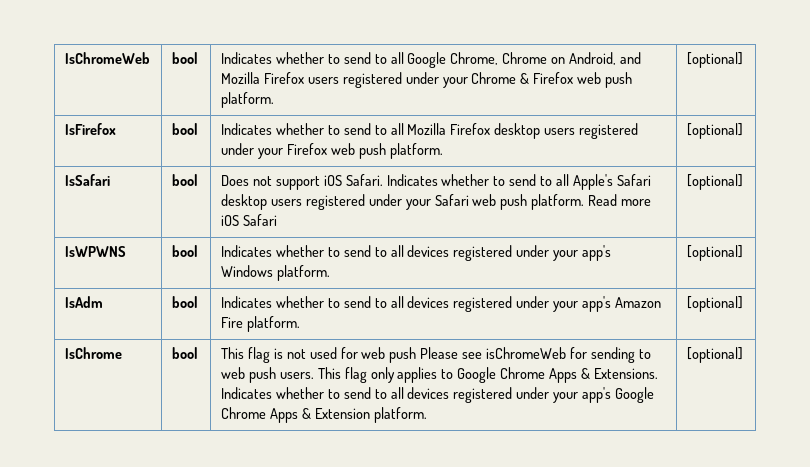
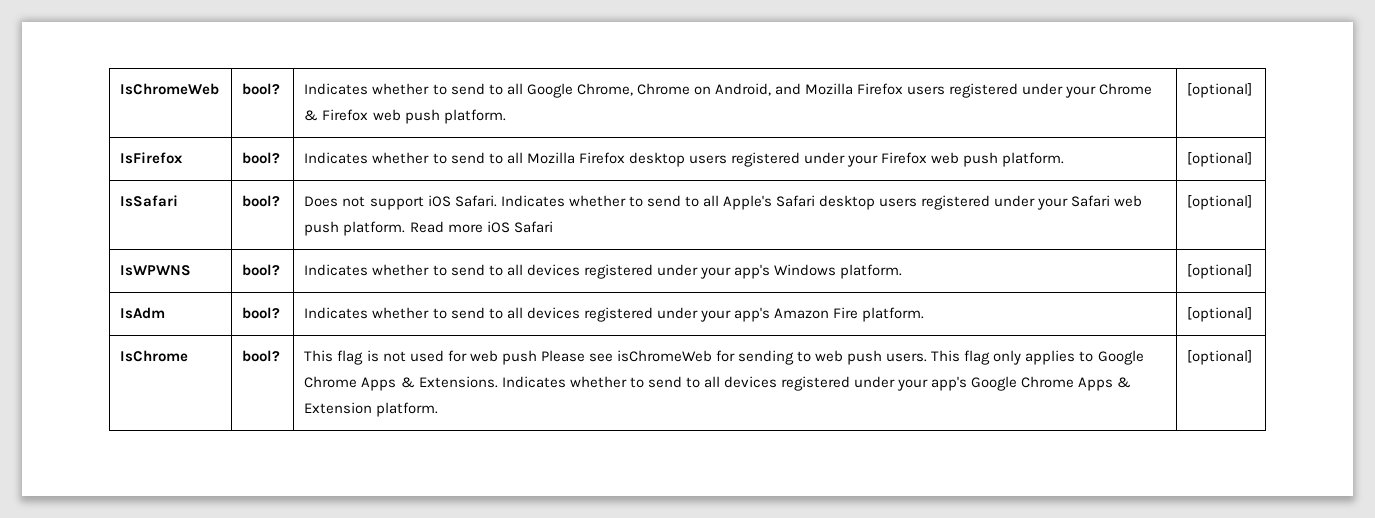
[171,52,198,64] bool -> [242,83,281,95] bool?
[171,123,198,135] bool -> [242,152,281,164] bool?
[171,174,198,186] bool -> [242,195,281,207] bool?
[171,245,198,257] bool -> [242,264,281,276] bool?
[171,296,198,308] bool -> [242,307,281,319] bool?
[171,347,198,359] bool -> [242,350,281,362] bool?

